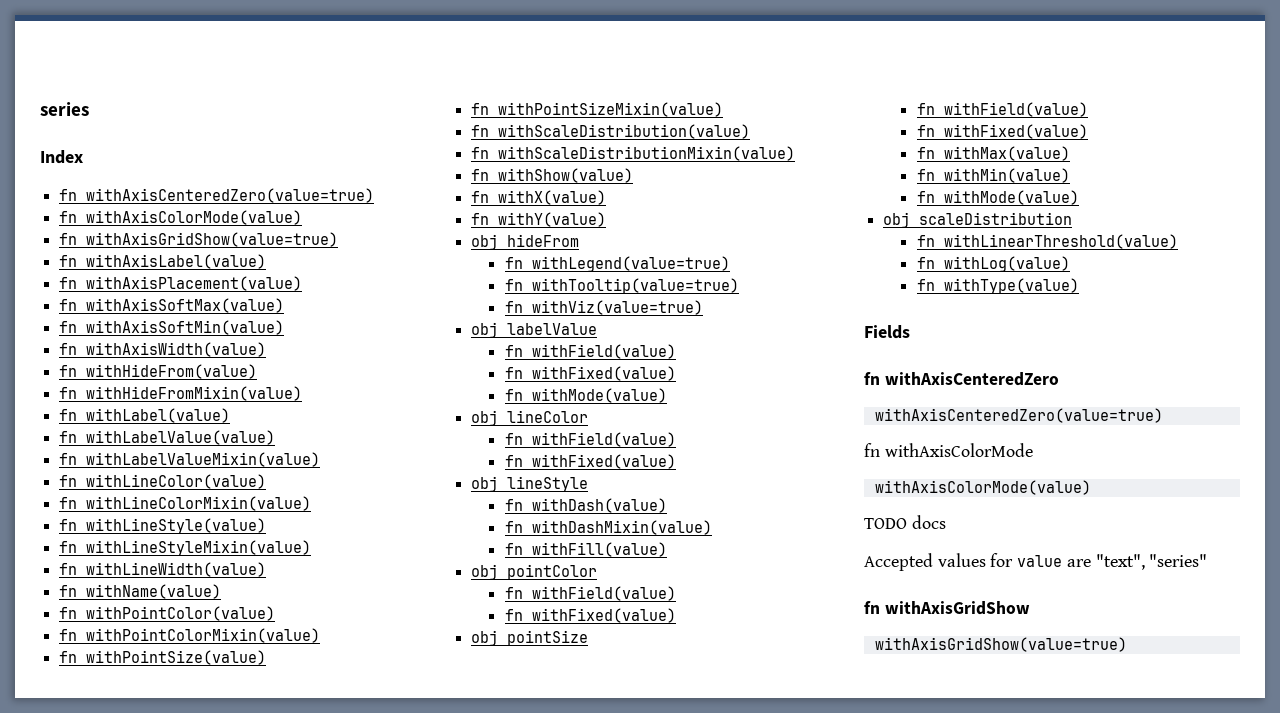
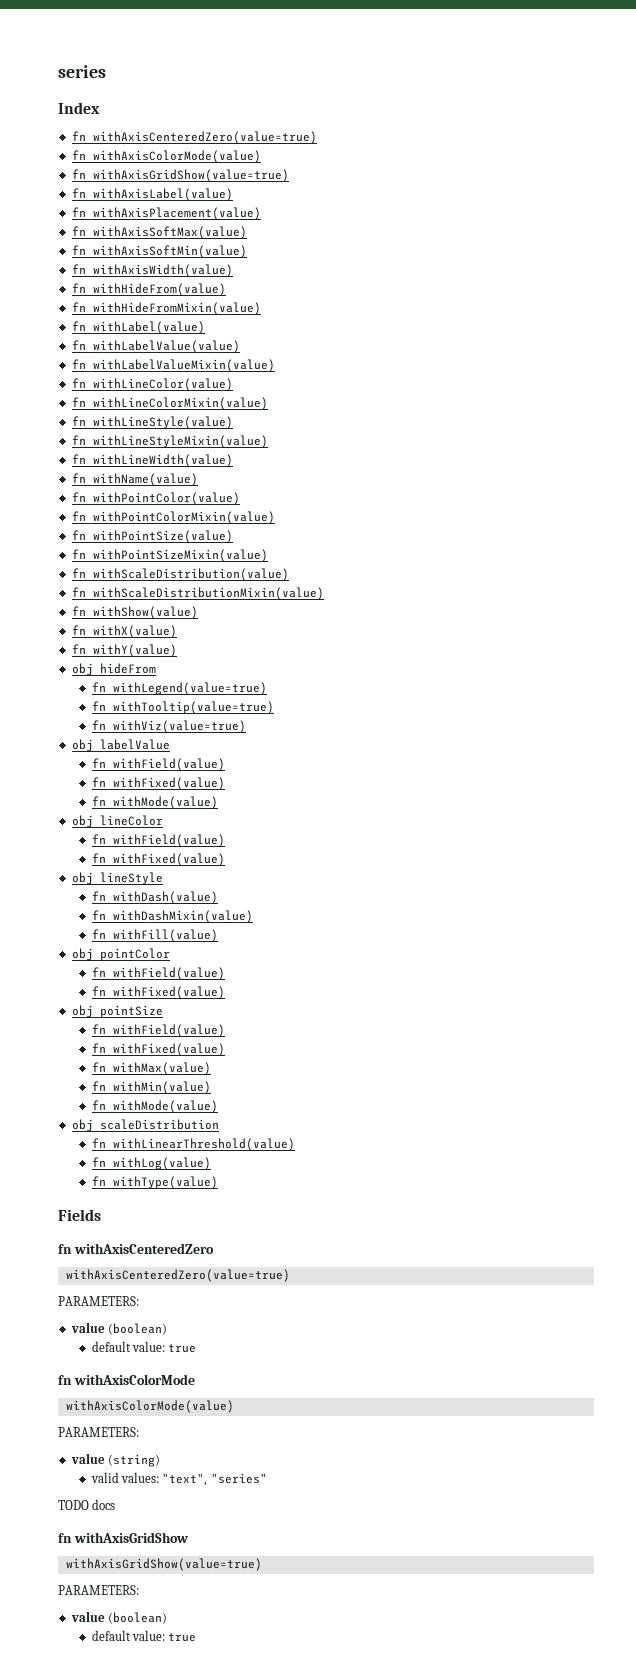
[864,443,1033,457] [874,480,1091,495] [864,515,946,529] [864,553,1208,571] [864,601,1030,615] [874,637,1127,652] fn withAxisColorMode // withAxisColorMode(value) // TODO docs // Accepted values for value are "text", "series" // fn withAxisGridShow // withAxisGridShow(value=true) -> [58,1296,139,1306] [70,1322,168,1335] [91,1341,197,1353] [58,1374,195,1385] [65,1400,234,1413] [58,1427,139,1437] [70,1453,161,1467] [90,1472,267,1486] [58,1499,116,1510] [58,1532,188,1543] [65,1558,262,1571] [58,1585,139,1595] [70,1611,168,1624] [91,1630,197,1642] PARAMETERS: // value (boolean) // default value: true // fn withAxisColorMode // withAxisColorMode(value) // PARAMETERS: // value (string) // valid values: "text", "series" // TODO docs // fn withAxisGridShow // withAxisGridShow(value=true) // PARAMETERS: // value (boolean) // default value: true

